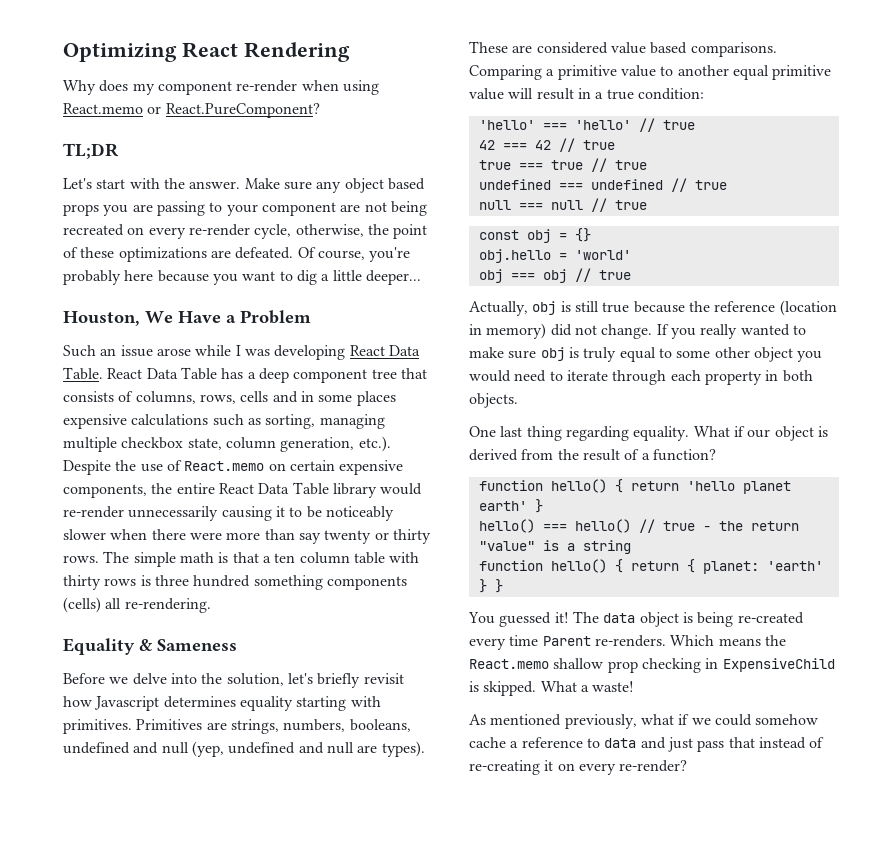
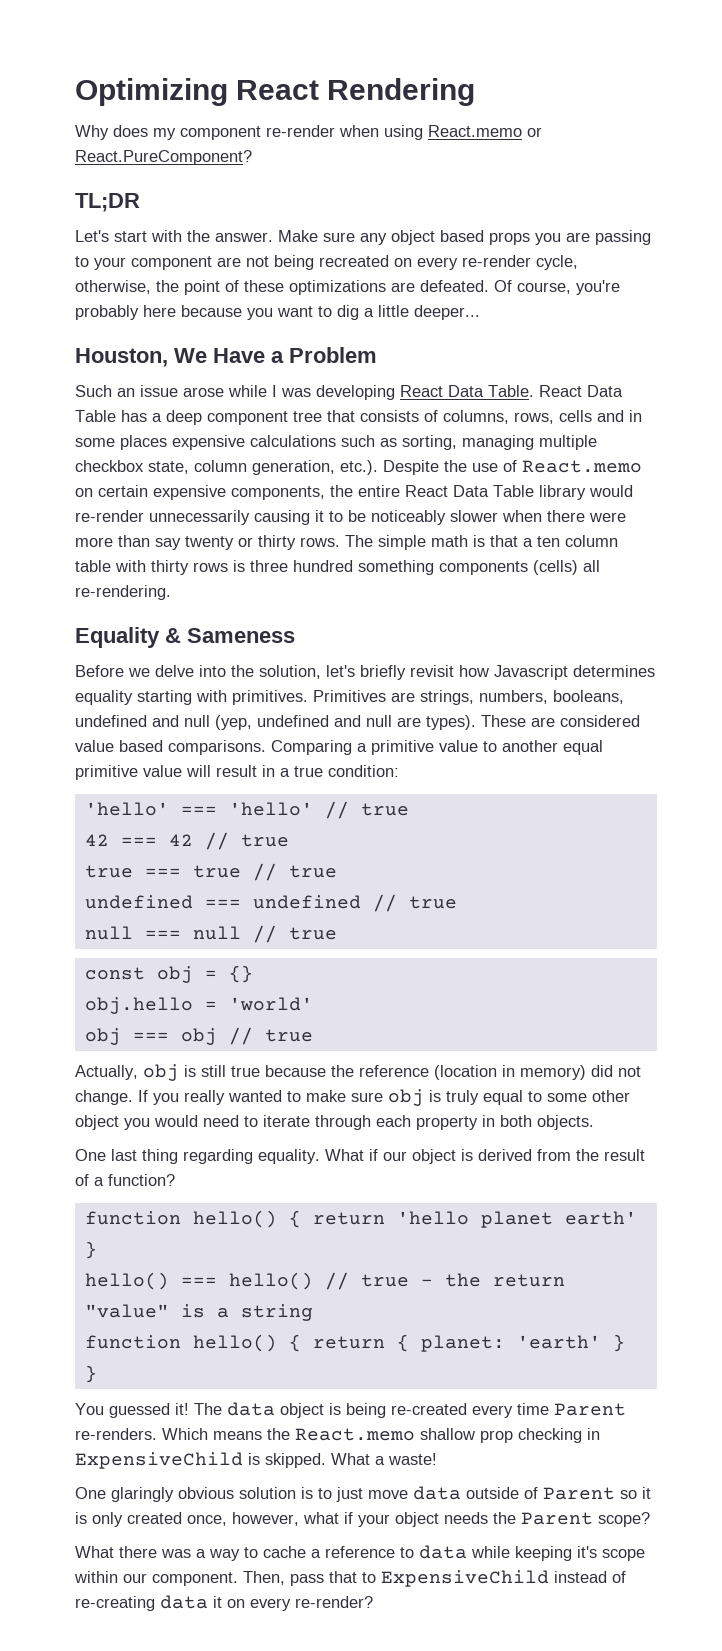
[469,714,819,729] As mentioned previously, what if we could somehow -> [75,1486,651,1502] [75,1512,650,1527] [75,1546,258,1561] One glaringly obvious solution is to just move data outside of Parent so it is only created once, however, what if your object needs the Parent scope? // What there was a way to
[640,737,755,752] and just pass that -> [471,1546,645,1561] [74,1570,549,1587] while keeping it's scope within our component. Then, pass that to ExpensiveChild
(540, 767) none -> [160,1595,208,1609] data

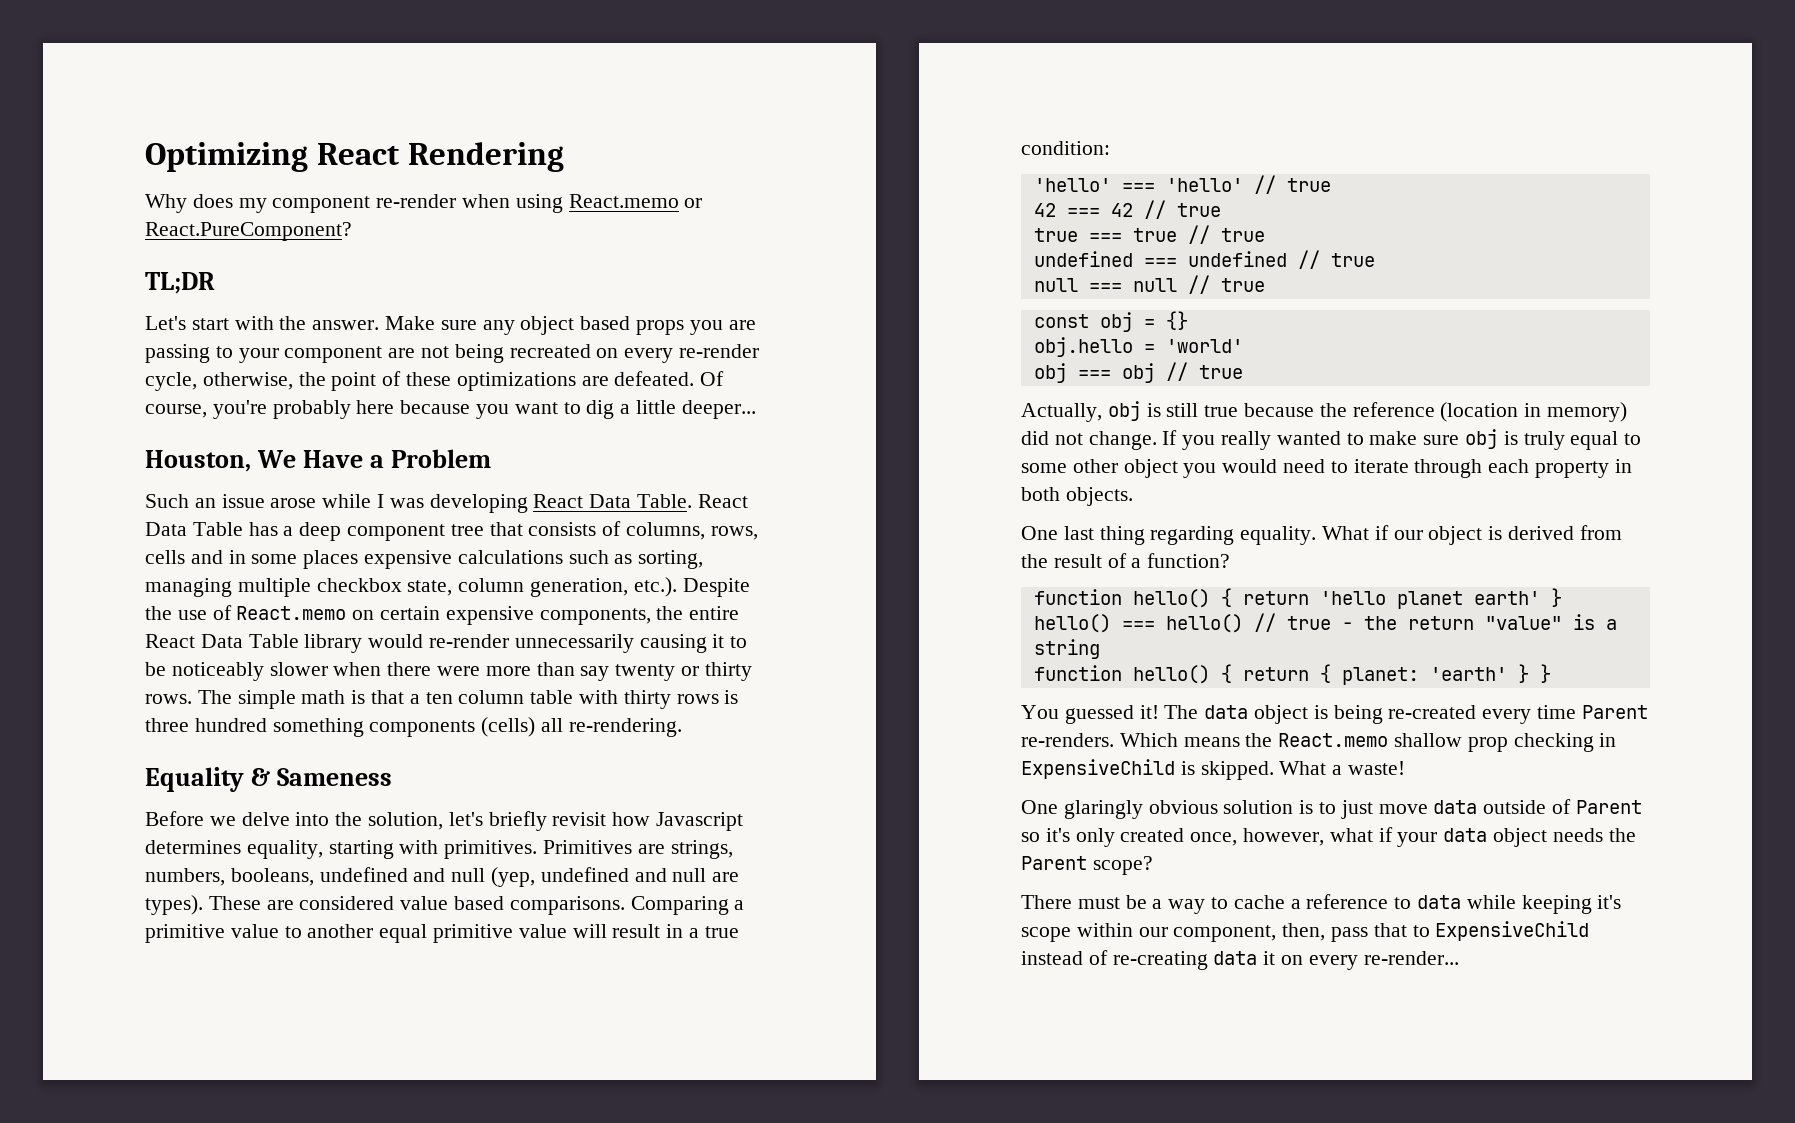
[75,690,133,705] equality -> [246,840,323,859] equality,
[642,1487,651,1499] [75,1512,87,1524] it is -> [1045,828,1070,842] it's
(390, 1520) none -> [1443,828,1488,842] data
[75,1546,191,1558] What there was -> [1021,895,1147,909] There must be
[152,1571,285,1586] component. Then, -> [1173,923,1326,942] component, then,
[295,1596,373,1608] re-render? -> [1363,951,1459,965] re-render...

